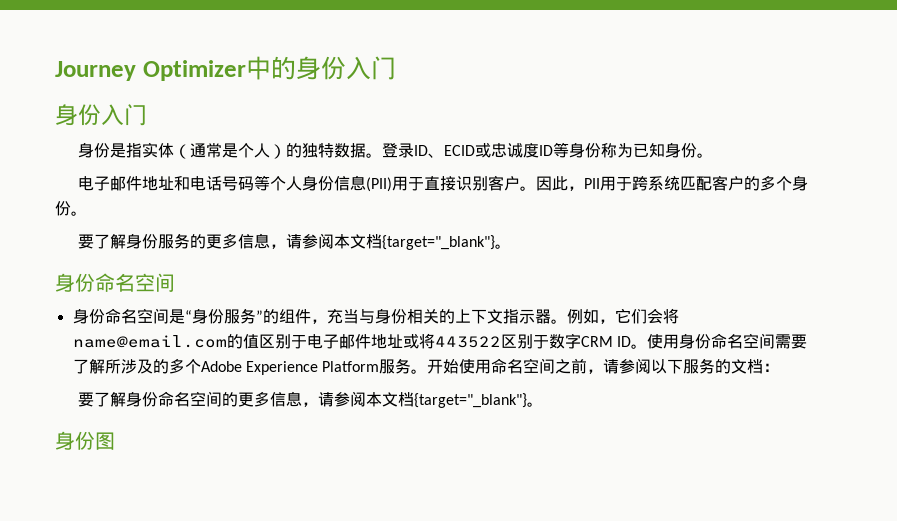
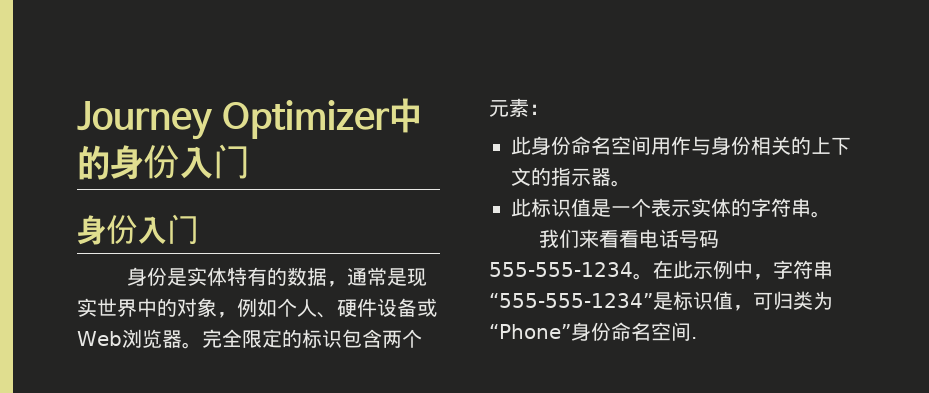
[125,142,713,159] [77,175,808,192] [55,201,87,216] [77,233,511,250] [55,273,175,292] [72,308,359,324] 指实体（通常是个人）的独特数据。登录ID、ECID或忠诚度ID等身份称为已知身份。 // 电子邮件地址和电话号码等个人身份信息(PII)用于直接识别客户。因此，PII用于跨系统匹配客户的多个身份。 // 要了解身份服务的更多信息，请参阅本文档{target="_blank"}。 // 身份命名空间 // 身份命名空间是“身份服务”的组件，充当 -> [187,267,428,287] [77,298,437,318] [77,329,422,349] [489,98,549,117] [511,136,691,155] 实体特有的数据，通常是现实世界中的对象，例如个人、硬件设备或Web浏览器。完全限定的标识包含两个元素： // 此身份命名空间用作
(503, 316) none -> [531,167,551,186] 的
[566,308,679,324] [72,333,807,349] [72,358,780,375] [77,391,543,408] [55,431,115,450] 例如，它们会将name@email.com的值区别于电子邮件地址或将443522区别于数字CRM ID。使用身份命名空间需要了解所涉及的多个Adobe Experience Platform服务。开始使用命名空间之前，请参阅以下服务的文档： // 要了解身份命名空间的更多信息，请参阅本文档{target="_blank"}。 // 身份图 -> [511,198,831,218] [539,229,720,248] [489,260,833,280] [489,291,833,311] [489,322,697,341] // 此标识值是一个表示实体的字符串。 // 我们来看看电话号码555-555-1234。在此示例中，字符串“555-555-1234”是标识值，可归类为“Phone”身份命名空间.

